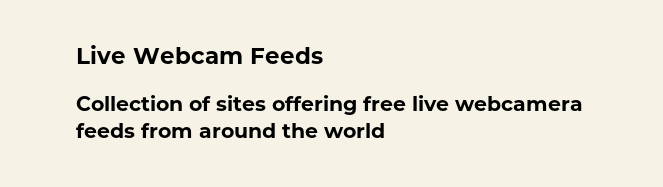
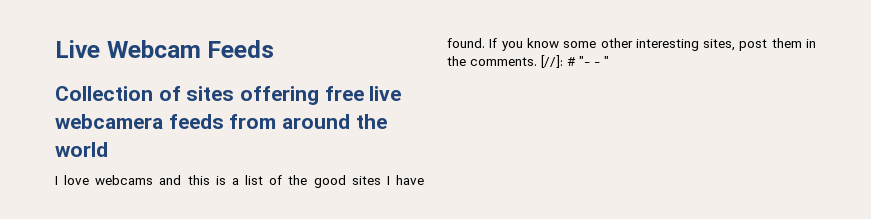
(385, 130) none -> [55,175,424,188] [447,38,816,51] [447,55,609,68] // I love webcams and this is a list of the good sites I have found. If you know some other interesting sites, post them in the comments. [//]: # "- - "

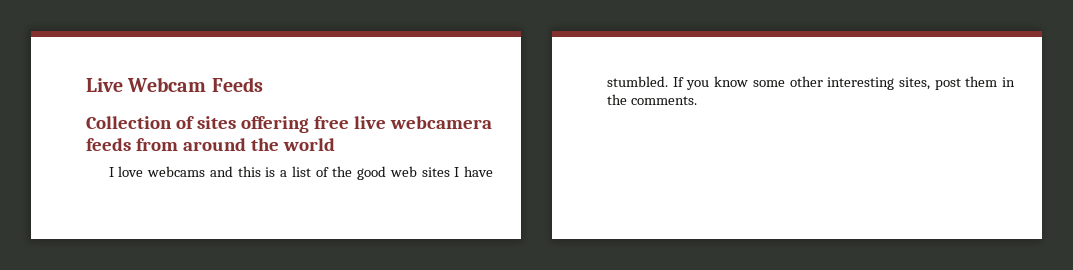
(346, 181) none -> [389,166,417,177] web
[447,38,485,48] found. -> [607,76,668,87] stumbled.
[541,55,609,68] [//]: # "- - " -> (697, 100) none

